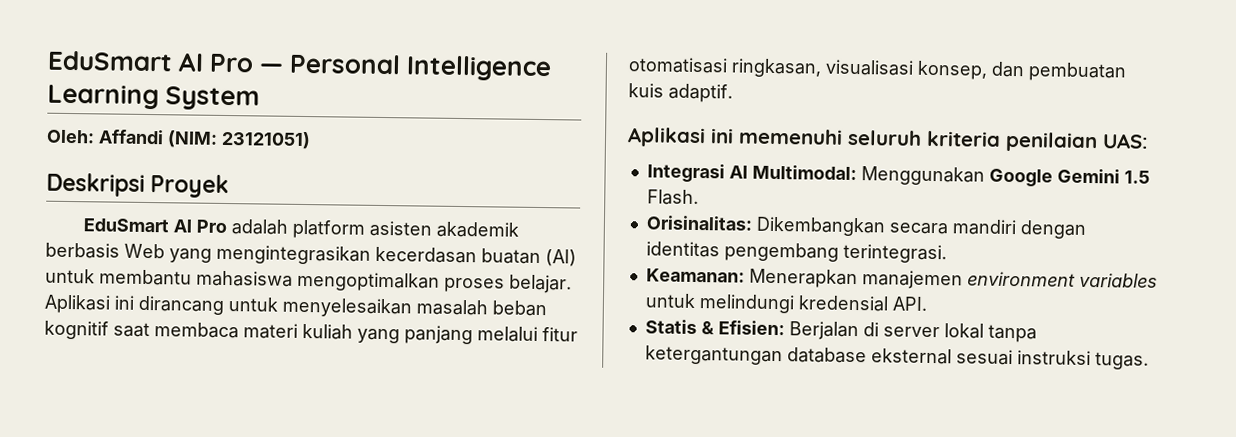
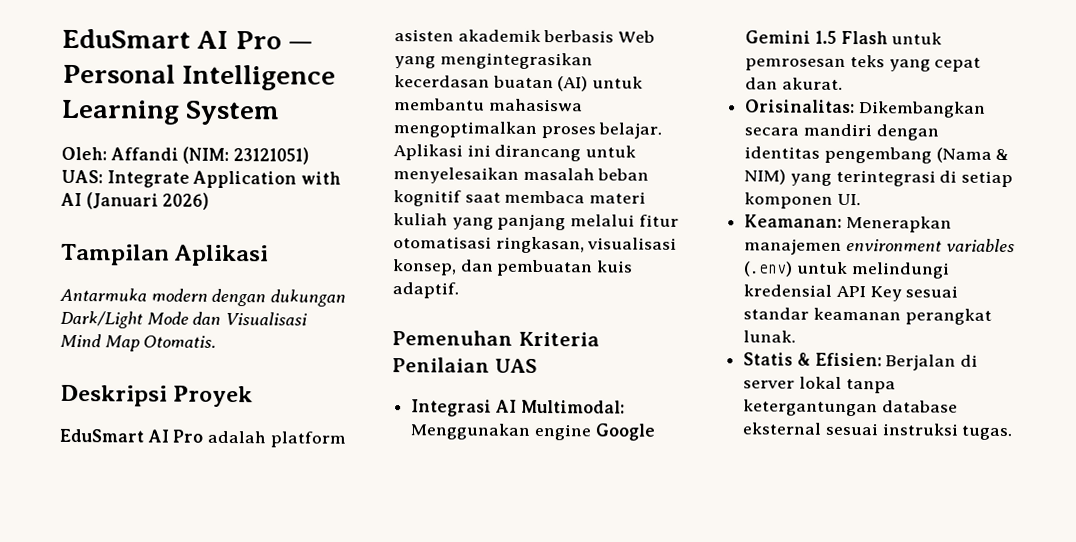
(311, 140) none -> [61,169,342,189] [60,192,210,210] [61,243,270,267] [59,287,347,307] [60,310,308,329] [60,333,217,352] UAS: Integrate Application with AI (Januari 2026) // Tampilan Aplikasi // Antarmuka modern dengan dukungan Dark/Light Mode dan Visualisasi Mind Map Otomatis.
[627,127,1149,153] Aplikasi ini memenuhi seluruh kriteria penilaian UAS: -> [392,330,600,347] [392,357,537,373] Pemenuhan Kriteria Penilaian UAS
(985, 176) none -> [533,423,592,441] engine
[646,189,699,206] Flash. -> [840,30,943,45] [745,55,982,72] [745,77,843,90] Flash untuk pemrosesan teks yang cepat dan akurat.
[842,243,947,264] terintegrasi. -> [935,147,1010,163] [744,169,1014,188] [744,192,861,209] (Nama & NIM) yang terintegrasi di setiap komponen UI.
(1158, 280) none -> [743,261,794,277] (.env)
[891,296,928,311] API. -> [835,285,959,302] [743,307,992,325] [743,330,797,343] API Key sesuai standar keamanan perangkat lunak.

